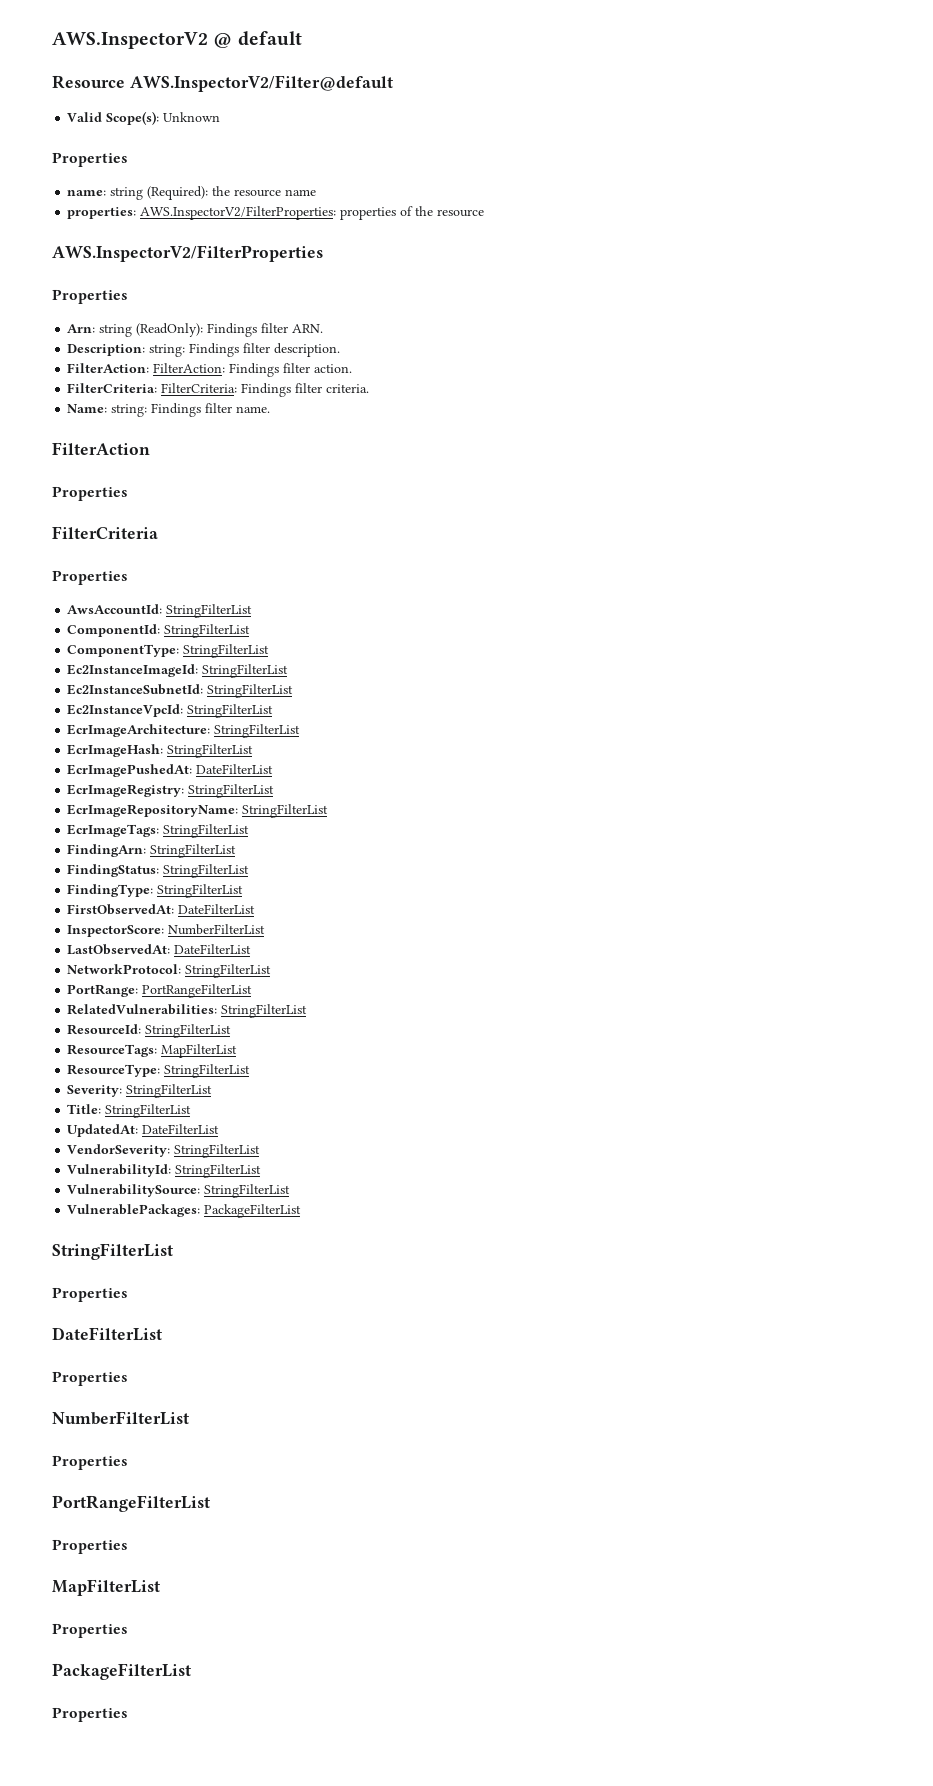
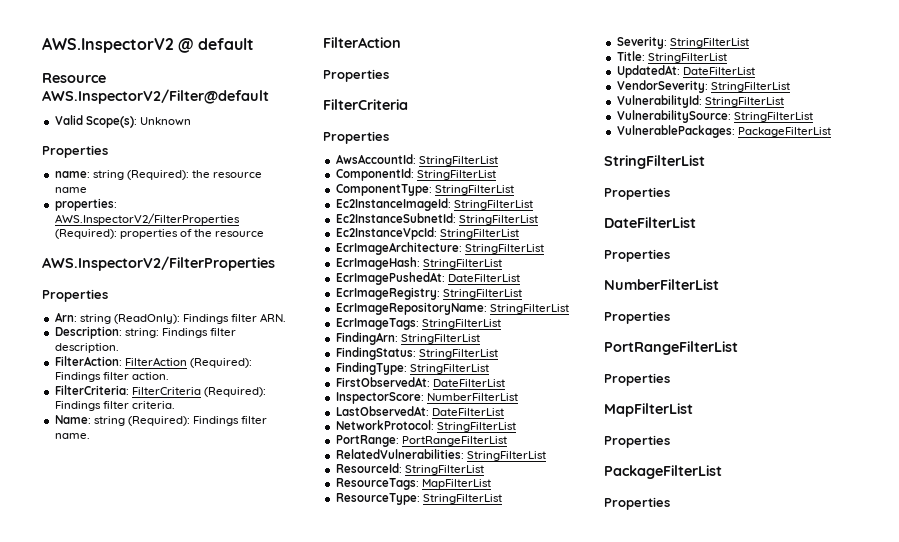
[140,206,337,220] AWS.InspectorV2/FilterProperties: -> [54,213,240,225] [54,229,117,239] AWS.InspectorV2/FilterProperties (Required):
[153,363,226,373] FilterAction: -> [124,357,252,368] FilterAction (Required):
[161,383,238,393] FilterCriteria: -> [131,387,266,397] FilterCriteria (Required):
[111,404,148,417] string: -> [93,416,190,426] string (Required):

